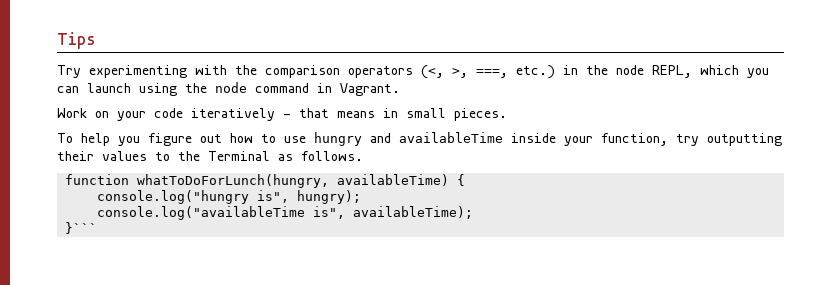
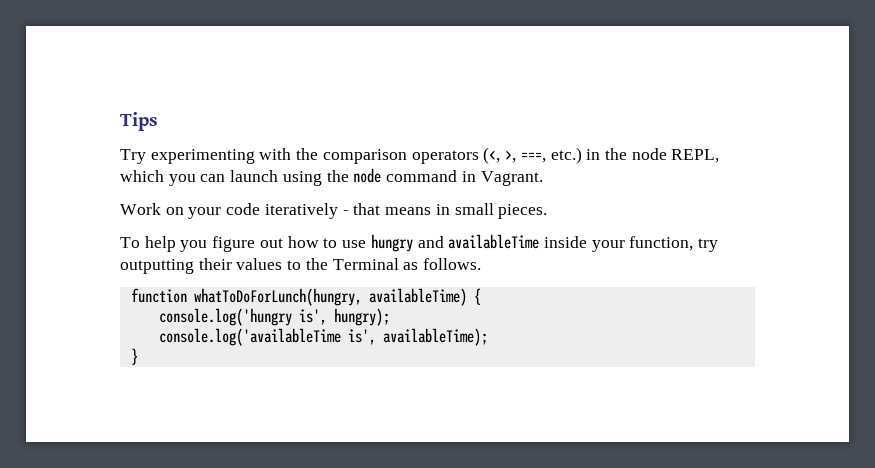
[97,190,290,204] console.log("hungry is", -> [158,308,327,326] console.log('hungry is',
[97,206,346,220] console.log("availableTime is", -> [158,328,376,346] console.log('availableTime is',
[65,222,98,234] }``` -> [130,348,138,365] }

